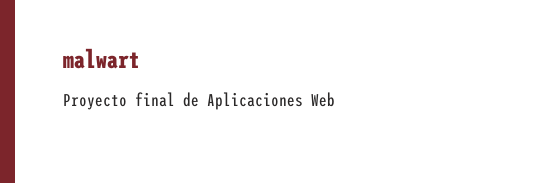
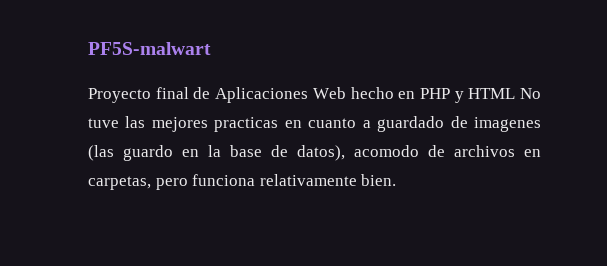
[63,48,140,69] malwart -> [88,42,211,55] PF5S-malwart
(335, 99) none -> [350,87,541,103] [88,116,541,132] [88,145,541,161] [88,174,397,190] hecho en PHP y HTML No tuve las mejores practicas en cuanto a guardado de imagenes (las guardo en la base de datos), acomodo de archivos en carpetas, pero funciona relativamente bien.

